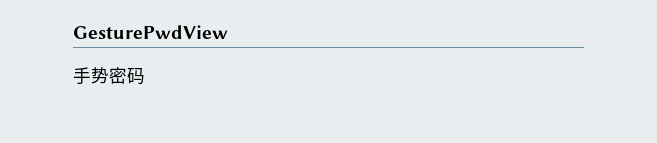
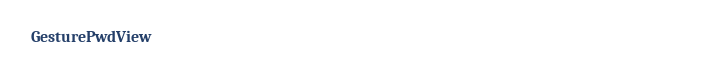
[73,67,145,85] // 手势密码 -> (152, 36) none

